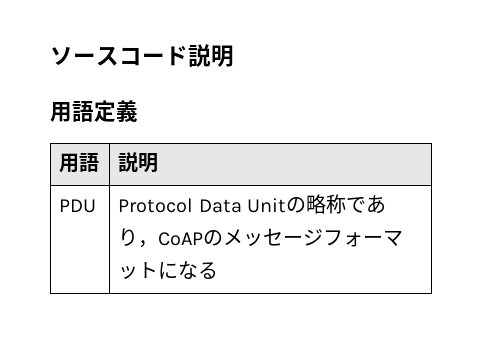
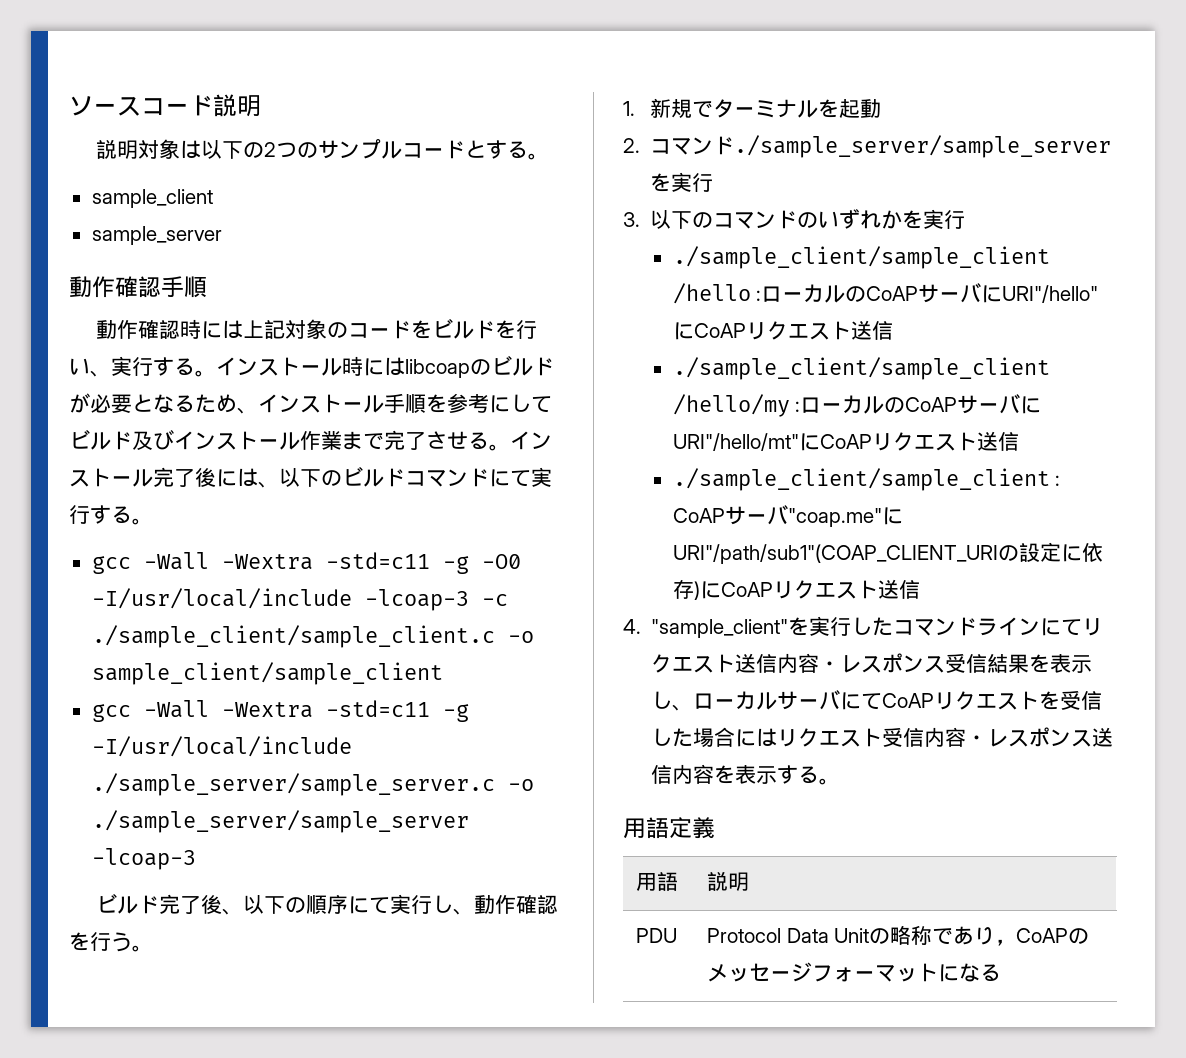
(234, 56) none -> [95,139,549,160] [91,189,213,208] [91,226,222,245] [69,276,207,298] [95,319,537,339] [69,356,554,378] [69,393,552,414] [69,430,552,451] [69,467,552,488] [69,505,153,525] [91,552,521,574] [91,588,508,611] [91,625,534,648] [91,662,443,685] [91,700,469,722] [91,736,352,757] [91,773,534,796] [91,810,469,833] [91,848,196,870] [95,894,558,915] [69,932,153,952] [623,98,882,119] [623,135,1112,158] [650,172,714,192] [623,209,966,229] [672,246,1050,269] [672,283,1099,304] [672,320,893,340] [672,357,1050,380] [672,394,1042,417] [672,431,1019,451] [672,468,1061,491] [672,505,903,527] [672,542,1103,564] [672,579,920,600] [623,616,1104,638] [651,653,1093,673] [651,690,1103,711] [651,727,1114,748] [651,764,841,785] // 説明対象は以下の2つのサンプルコードとする。 // sample_client // sample_server // 動作確認手順 // 動作確認時には上記対象のコードをビルドを行い、実行する。インストール時にはlibcoapのビルドが必要となるため、インストール手順を参考にしてビルド及びインストール作業まで完了させる。インストール完了後には、以下のビルドコマンドにて実行する。 // gcc -Wall -Wextra -std=c11 -g -O0 -I/usr/local/include -lcoap-3 -c ./sample_client/sample_client.c -o sample_client/sample_client // gcc -Wall -Wextra -std=c11 -g -I/usr/local/include ./sample_server/sample_server.c -o ./sample_server/sample_server -lcoap-3 // ビルド完了後、以下の順序にて実行し、動作確認を行う。 // 1.新規でターミナルを起動 // 2.コマンド./sample_server/sample_serverを実行 // 3.以下のコマンドのいずれかを実行 // ./sample_client/sample_client /hello :ローカルのCoAPサーバにURI"/hello"にCoAPリクエスト送信 // ./sample_client/sample_client /hello/my :ローカルのCoAPサーバにURI"/hello/mt"にCoAPリクエスト送信 // ./sample_client/sample_client : CoAPサーバ"coap.me"にURI"/path/sub1"(COAP_CLIENT_URIの設定に依存)にCoAPリクエスト送信 // 4. "sample_client"を実行したコマンドラインにてリクエスト送信内容・レスポンス受信結果を表示し、ローカルサーバにてCoAPリクエストを受信した場合にはリクエスト受信内容・レスポンス送信内容を表示する。

